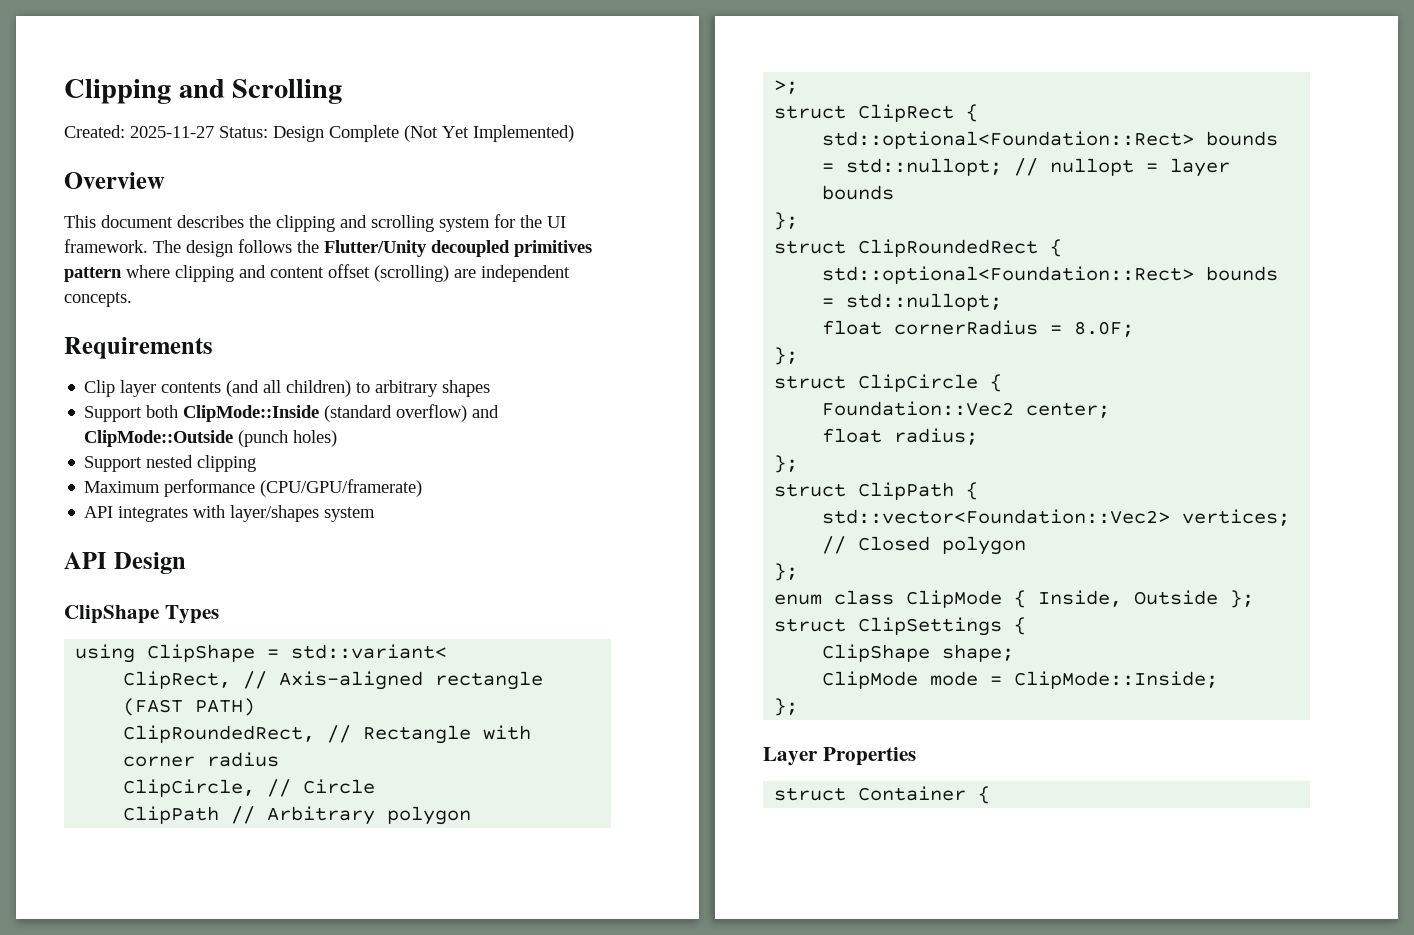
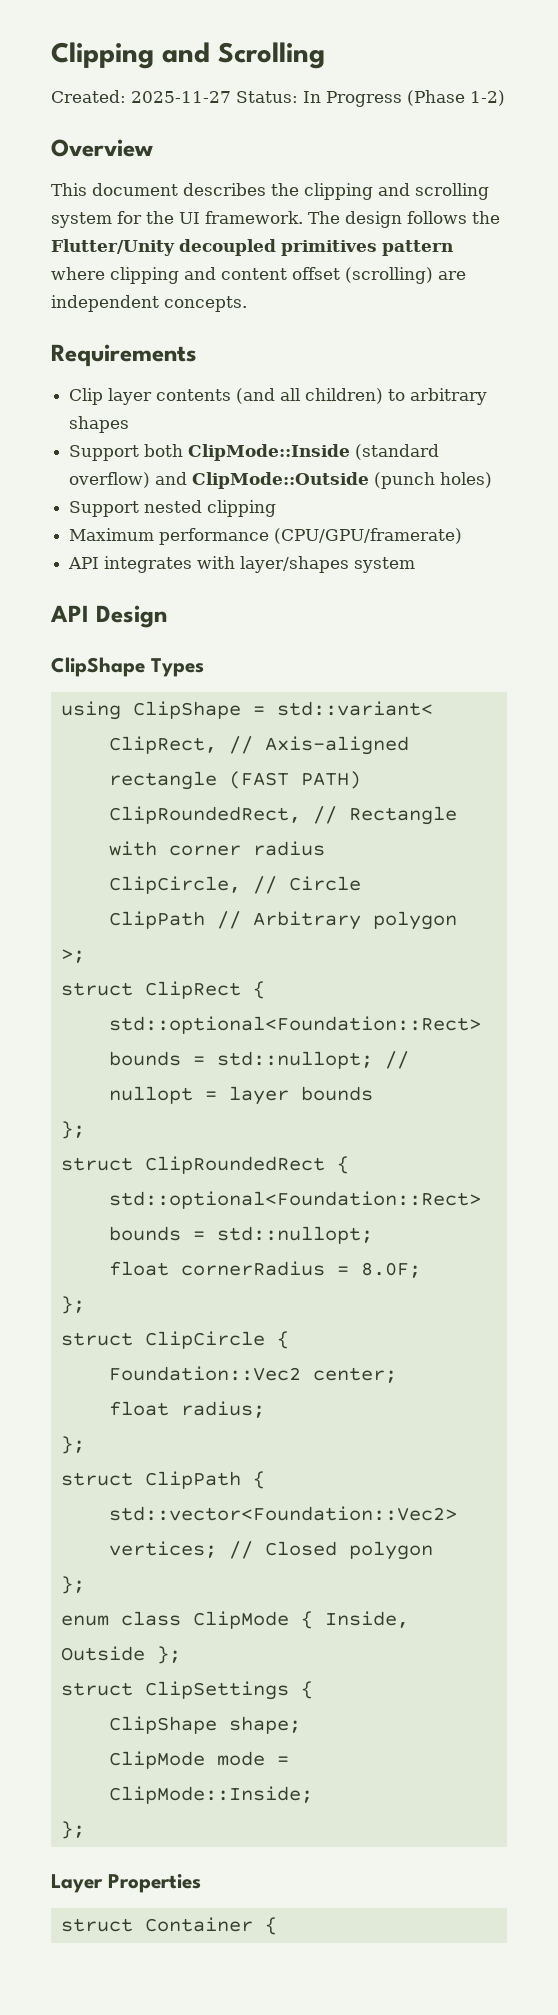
[273,125,574,142] Design Complete (Not Yet Implemented) -> [303,90,505,107] In Progress (Phase 1-2)

